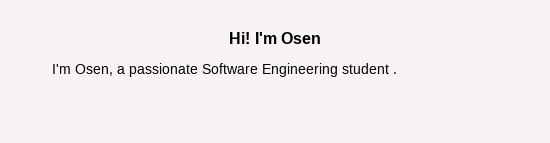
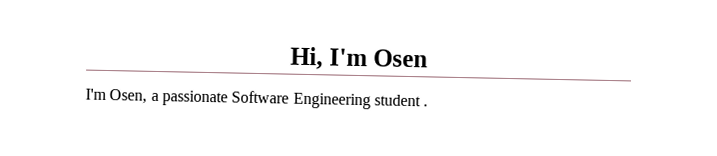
[229,32,251,44] Hi! -> [289,46,323,70] Hi,

